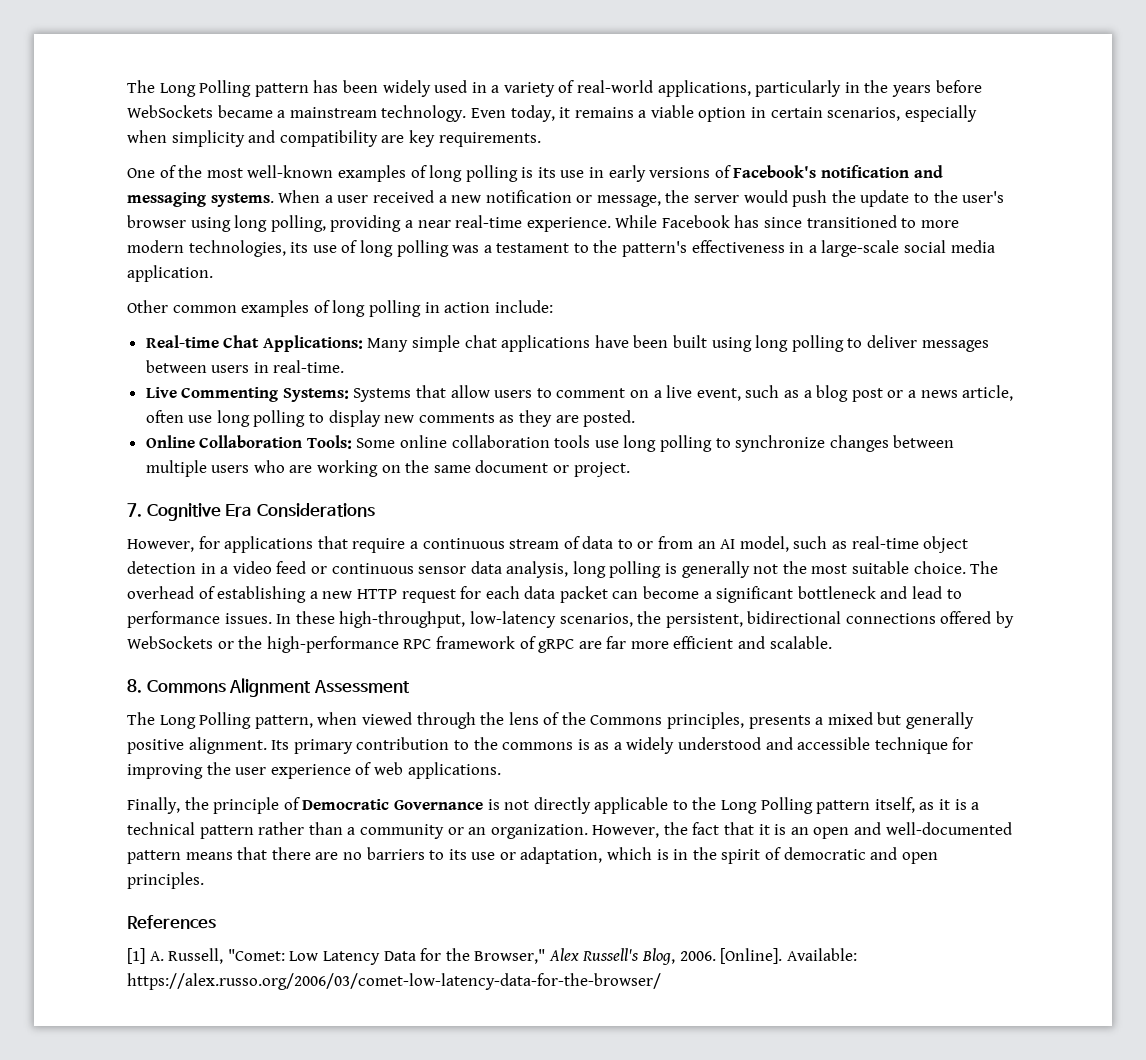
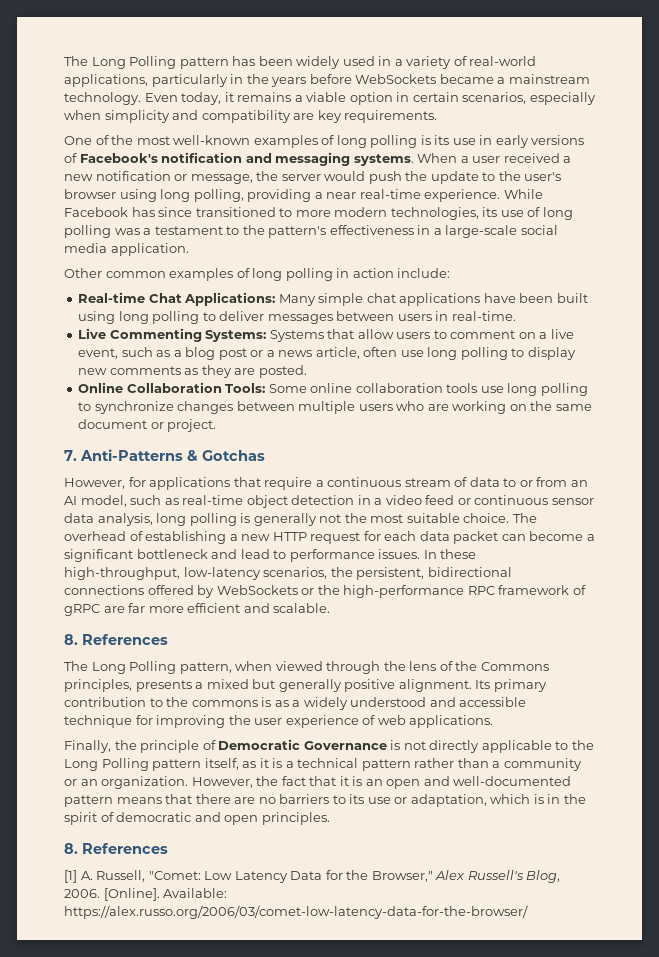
[146,503,375,521] Cognitive Era Considerations -> [80,449,265,461] Anti-Patterns & Gotchas
[146,678,410,697] Commons Alignment Assessment -> [82,634,168,645] References
(204, 880) none -> [64,843,78,854] 8.

